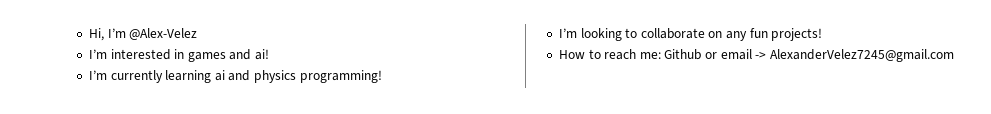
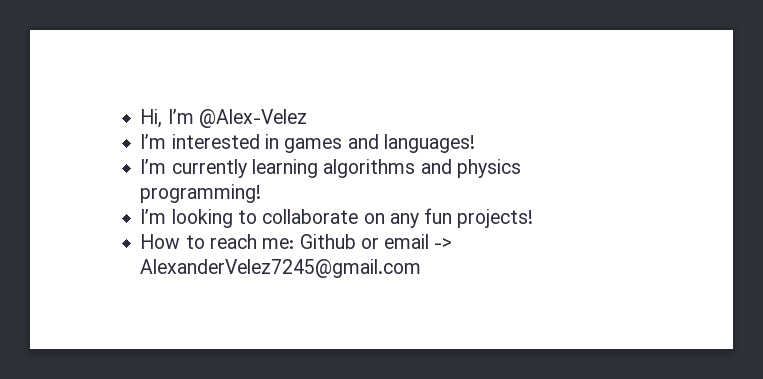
[255,49,270,60] ai! -> [383,134,475,153] languages!
[214,70,225,81] ai -> [323,159,416,178] algorithms

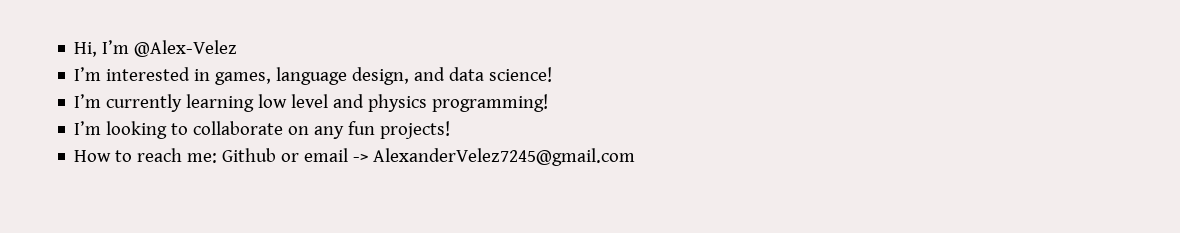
[284,134,475,153] games and languages! -> [215,67,553,85] games, language design, and data science!
[323,159,416,178] algorithms -> [258,94,329,108] low level

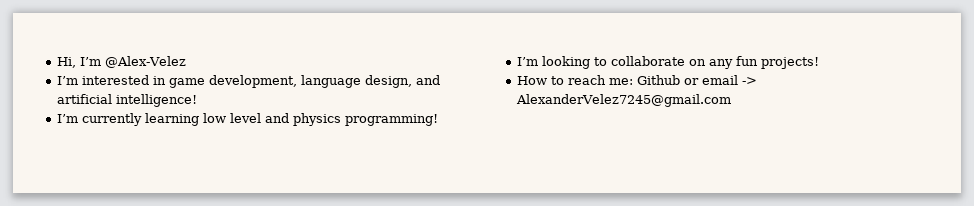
[215,72,272,85] games, -> [169,75,298,88] game development,
[449,67,553,82] data science! -> [57,94,198,107] artificial intelligence!

